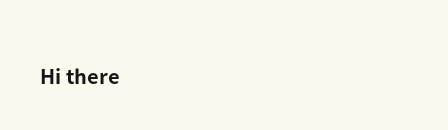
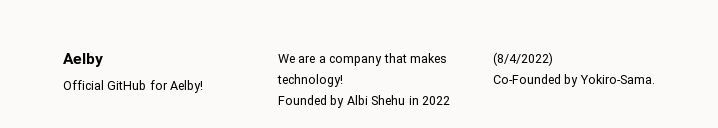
[40,68,121,84] Hi there -> [63,53,103,67] [63,80,204,93] [278,53,447,66] [277,74,343,87] [278,95,450,108] [493,52,553,66] [493,74,655,87] Aelby // Official GitHub for Aelby! // We are a company that makes technology! // Founded by Albi Shehu in 2022 (8/4/2022) // Co-Founded by Yokiro-Sama.

